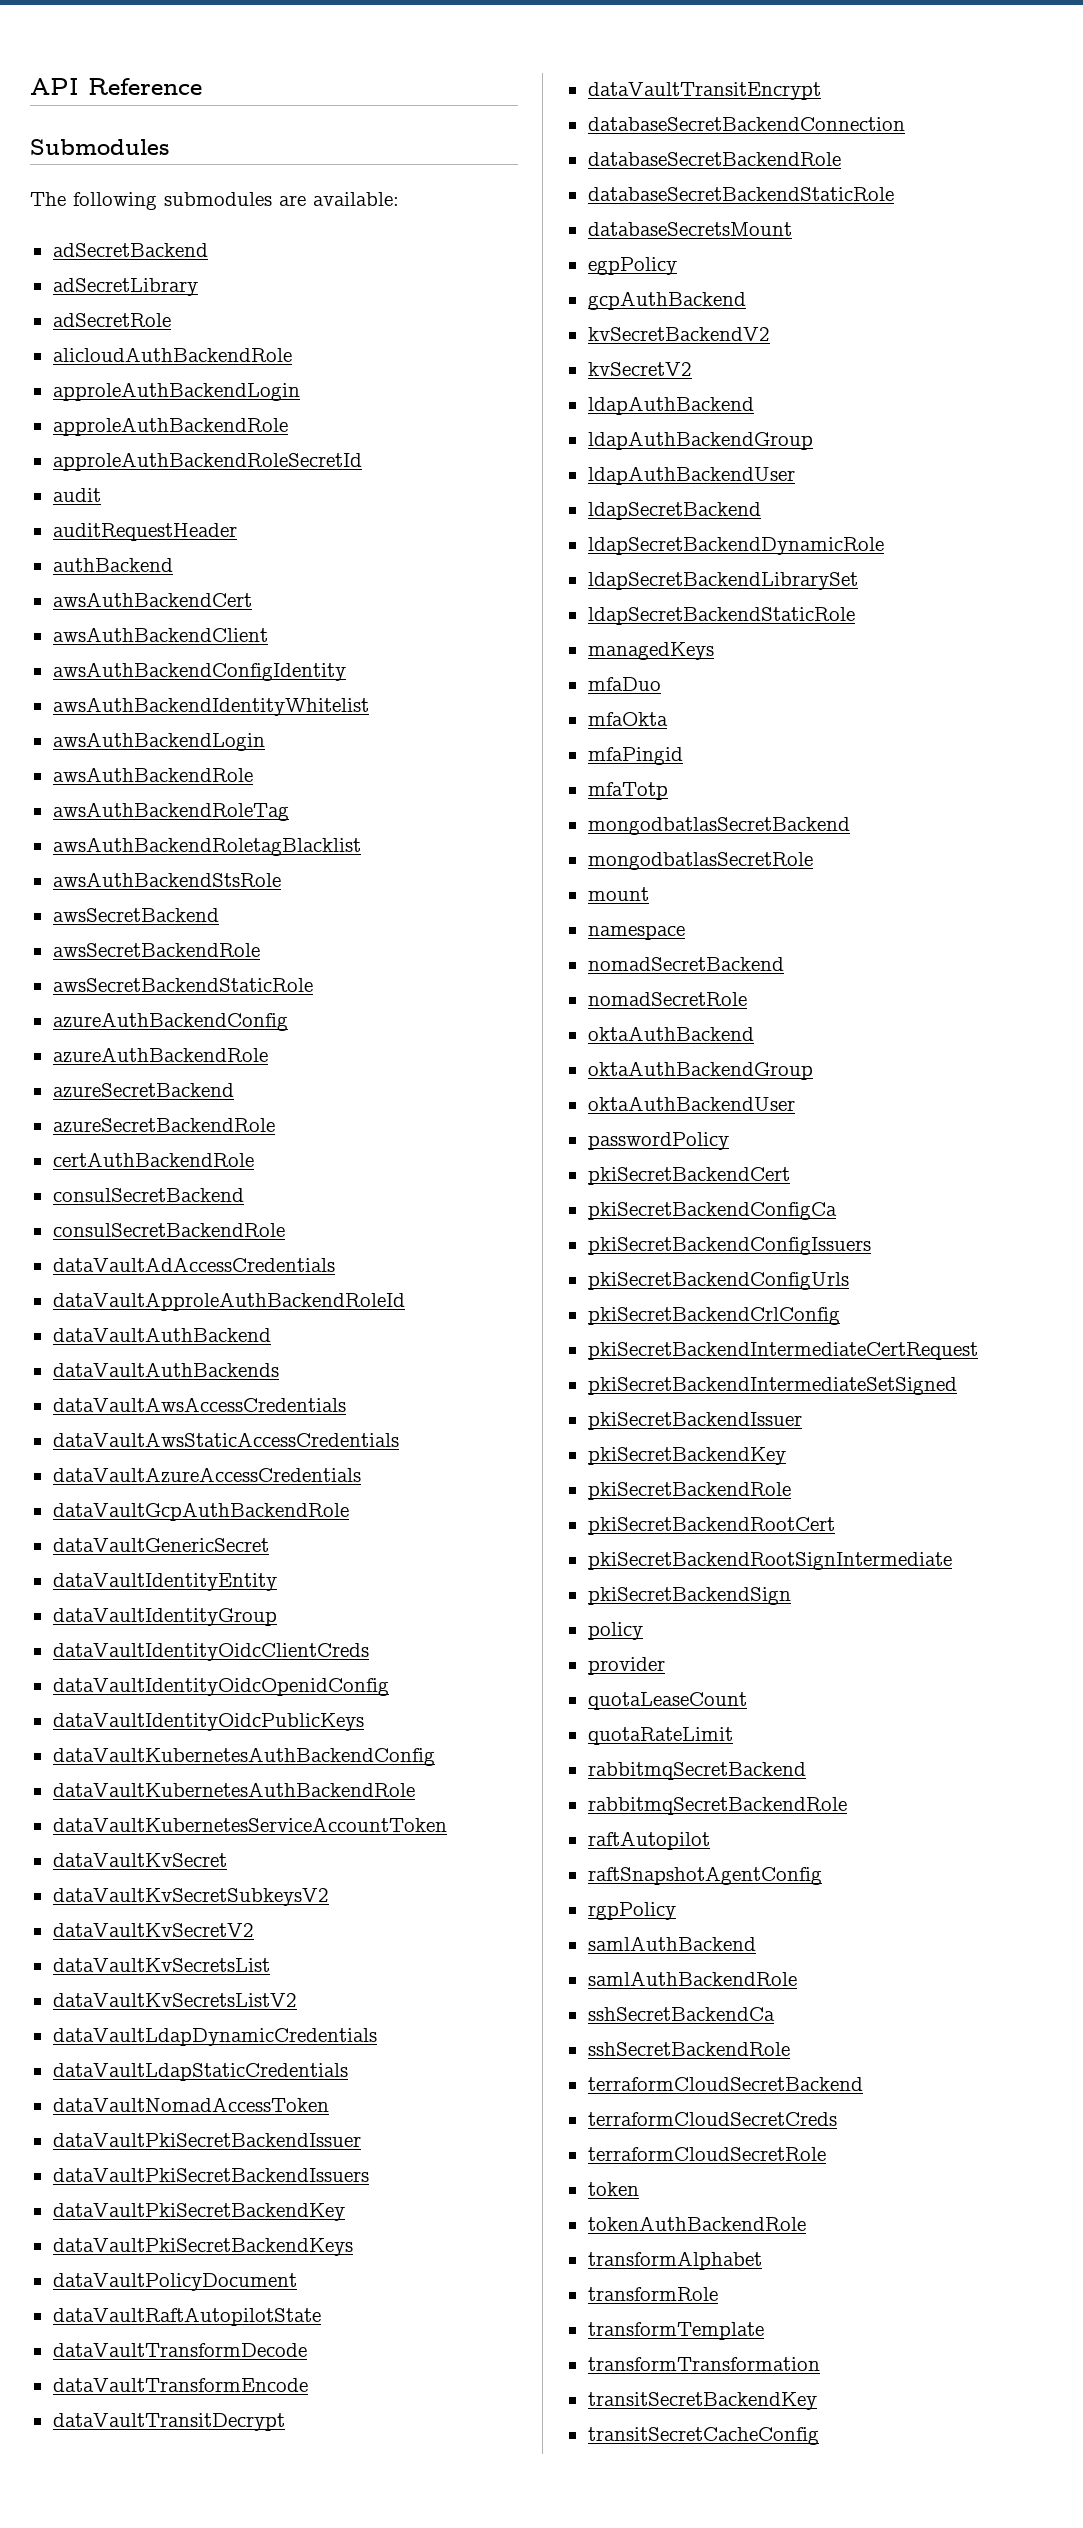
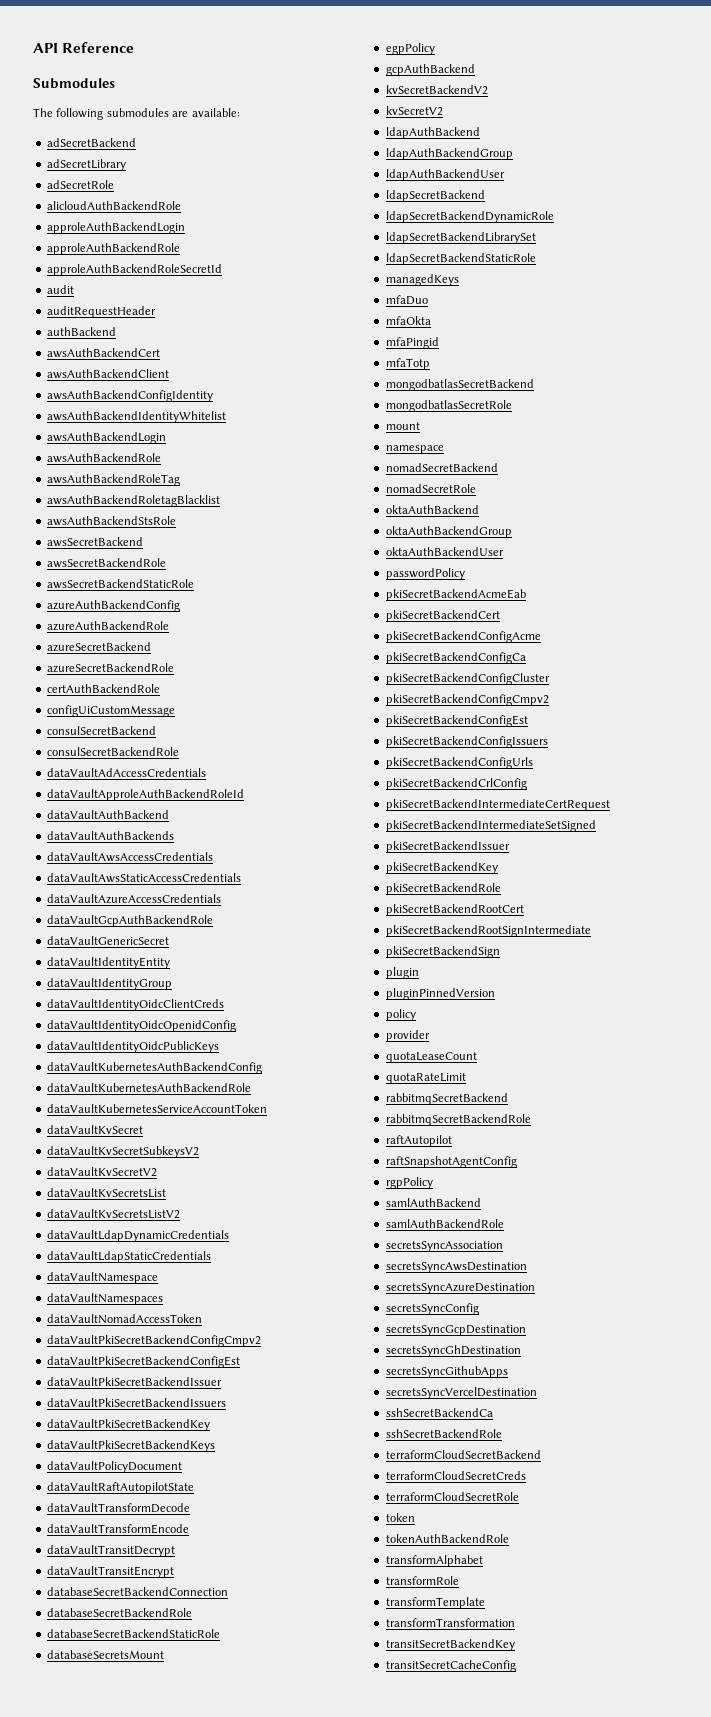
(254, 1159) none -> [46,705,175,717] // configUiCustomMessage
(348, 2072) none -> [46,1272,158,1284] [46,1293,163,1305] // dataVaultNamespace // dataVaultNamespaces
(329, 2104) none -> [46,1335,261,1347] [46,1356,240,1368] // dataVaultPkiSecretBackendConfigCmpv2 // dataVaultPkiSecretBackendConfigEst
(729, 1141) none -> [385,589,526,601] // pkiSecretBackendAcmeEab
(790, 1176) none -> [385,631,541,643] // pkiSecretBackendConfigAcme
(837, 1211) none -> [385,673,550,685] [385,694,549,706] [385,715,528,727] // pkiSecretBackendConfigCluster // pkiSecretBackendConfigCmpv2 // pkiSecretBackendConfigEst
(791, 1596) none -> [385,967,419,979] [385,988,495,1000] // plugin // pluginPinnedVersion
(797, 1978) none -> [385,1241,503,1252] [385,1262,527,1273] [385,1283,535,1294] [385,1303,479,1315] [385,1325,526,1336] [385,1345,521,1357] [385,1366,508,1378] [385,1387,537,1399] // secretsSyncAssociation // secretsSyncAwsDestination // secretsSyncAzureDestination // secretsSyncConfig // secretsSyncGcpDestination // secretsSyncGhDestination // secretsSyncGithubApps // secretsSyncVercelDestination

